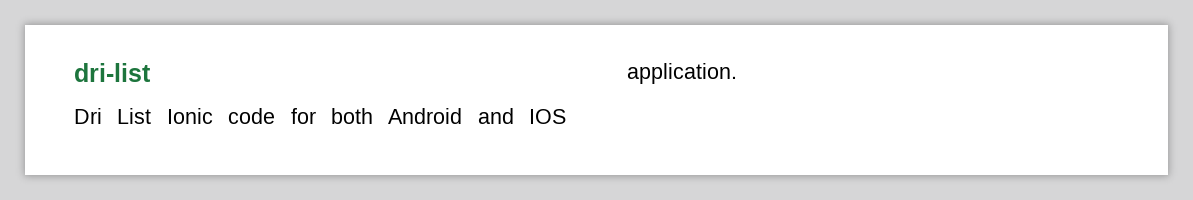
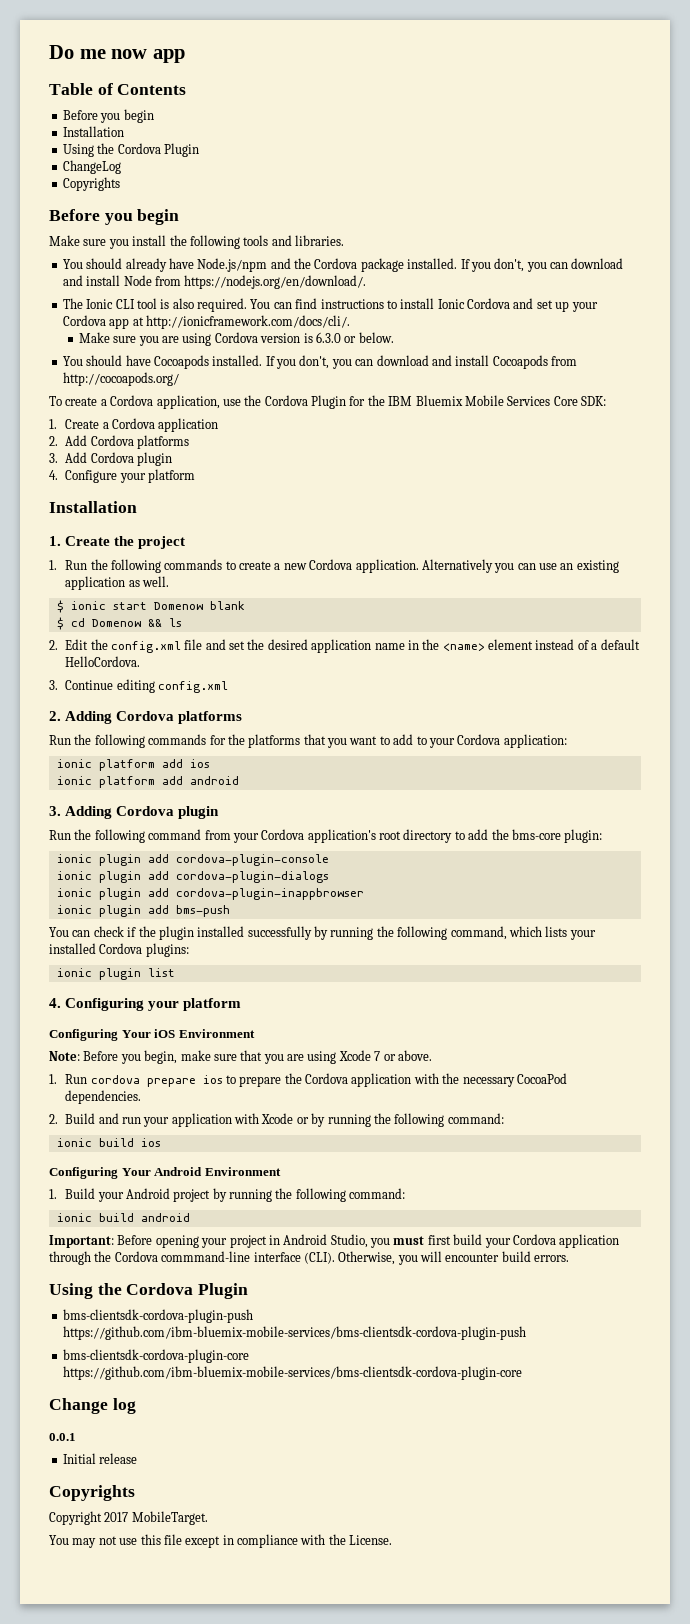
[74,63,151,82] [74,108,566,124] [627,63,737,84] dri-list // Dri List Ionic code for both Android and IOS application. -> [49,45,185,63] [49,83,187,95] [62,109,154,123] [62,126,124,137] [62,143,199,157] [62,160,121,174] [62,177,120,191] [49,209,180,225] [49,235,344,249] [62,258,624,272] [62,275,367,289] [62,298,598,312] [62,315,350,329] [78,332,394,346] [62,355,577,369] [62,372,179,386] [49,395,606,409] [49,418,219,432] [49,435,189,449] [49,452,172,466] [49,469,195,483] [49,501,137,513] [49,536,186,549] [49,559,619,573] [65,576,169,590] [56,600,245,613] [56,617,182,630] [49,639,640,653] [65,656,141,667] [49,679,228,693] [49,711,243,724] [49,734,567,748] [56,759,210,771] [56,776,239,788] [49,806,220,819] [49,829,603,843] [56,854,329,866] [56,871,329,883] [56,888,364,900] [56,905,230,917] [49,926,596,940] [49,943,189,957] [56,968,175,980] [49,998,242,1011] [49,1029,255,1041] [49,1050,432,1064] [49,1073,567,1087] [65,1090,142,1104] [49,1113,504,1127] [56,1138,161,1147] [49,1167,281,1179] [49,1188,406,1202] [56,1213,190,1222] [49,1234,620,1248] [49,1251,570,1265] [49,1283,249,1299] [62,1309,253,1323] [62,1326,526,1340] [62,1349,249,1363] [62,1366,522,1380] [49,1398,136,1414] [49,1433,76,1441] [62,1453,138,1464] [49,1485,135,1501] [49,1511,208,1525] [49,1534,393,1548] Do me now app // Table of Contents // Before you begin // Installation // Using the Cordova Plugin // ChangeLog // Copyrights // Before you begin // Make sure you install the following tools and libraries. // You should already have Node.js/npm and the Cordova package installed. If you don't, you can download and install Node from https://nodejs.org/en/download/. // The Ionic CLI tool is also required. You can find instructions to install Ionic Cordova and set up your Cordova app at http://ionicframework.com/docs/cli/. // Make sure you are using Cordova version is 6.3.0 or below. // You should have Cocoapods installed. If you don't, you can download and install Cocoapods from http://cocoapods.org/ // To create a Cordova application, use the Cordova Plugin for the IBM Bluemix Mobile Services Core SDK: // 1. Create a Cordova application // 2. Add Cordova platforms // 3. Add Cordova plugin // 4. Configure your platform // Installation // 1. Create the project // 1. Run the following commands to create a new Cordova application. Alternatively you can use an existing application as well. // $ ionic start Domenow blank // $ cd Domenow && ls // 2. Edit the config.xml file and set the desired application name in the <name> element instead of a default HelloCordova. // 3. Continue editing config.xml // 2. Adding Cordova platforms // Run the following commands for the platforms that you want to add to your Cordova application: // ionic platform add ios // ionic platform add android // 3. Adding Cordova plugin // Run the following command from your Cordova application's root directory to add the bms-core plugin: // ionic plugin add cordova-plugin-console // ionic plugin add cordova-plugin-dialogs // ionic plugin add cordova-plugin-inappbrowser // ionic plugin add bms-push // You can check if the plugin installed successfully by running the following command, which lists your installed Cordova plugins: // ionic plugin list // 4. Configuring your platform // Configuring Your iOS Environment // Note: Before you begin, make sure that you are using Xcode 7 or above. // 1. Run cordova prepare ios to prepare the Cordova application with the necessary CocoaPod dependencies. // 2. Build and run your application with Xcode or by running the following command: // ionic build ios // Configuring Your Android Environment // 1. Build your Android project by running the following command: // ionic build android // Important: Before opening your project in Android Studio, you must first build your Cordova application through the Cordova commmand-line interface (CLI). Otherwise, you will encounter build errors. // Using the Cordova Plugin // bms-clientsdk-cordova-plugin-push https://github.com/ibm-bluemix-mobile-services/bms-clientsdk-cordova-plugin-push // bms-clientsdk-cordova-plugin-core https://github.com/ibm-bluemix-mobile-services/bms-clientsdk-cordova-plugin-core // Change log // 0.0.1 // Initial release // Copyrights // Copyright 2017 MobileTarget. // You may not use this file except in compliance with the License.

